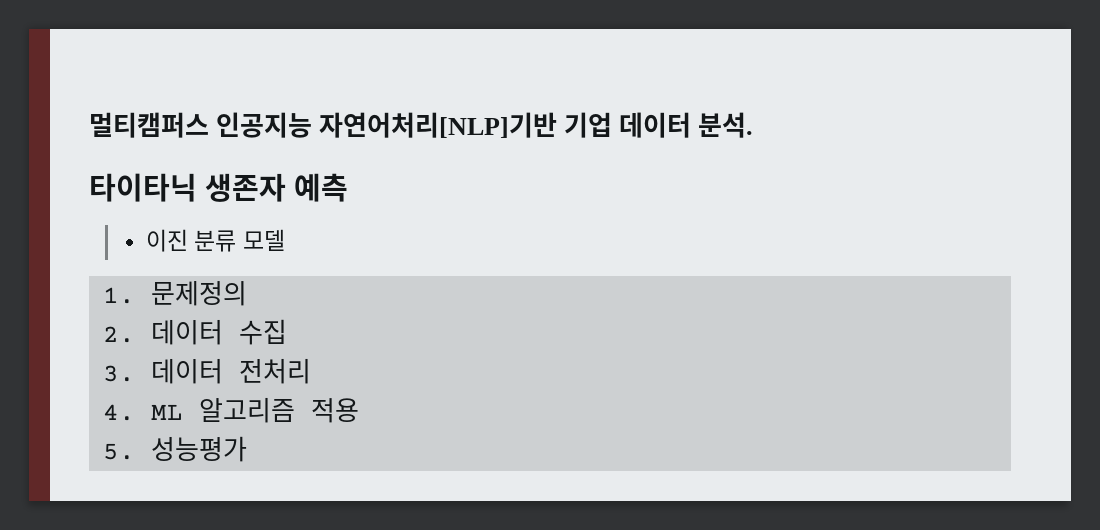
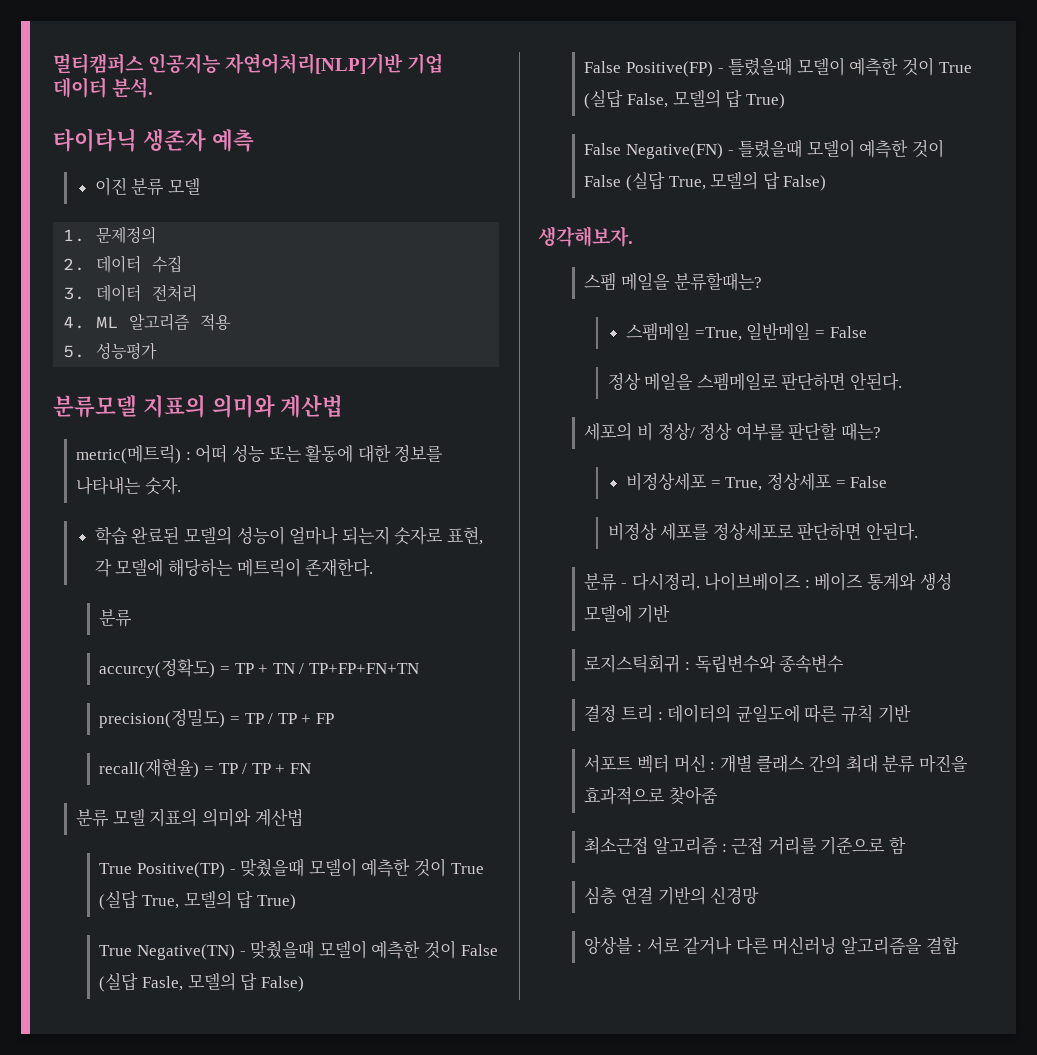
(247, 449) none -> [53,395,344,418] [76,444,444,464] [76,476,181,495] [94,526,484,545] [94,558,374,577] [99,609,133,627] [99,659,419,678] [99,708,334,728] [99,758,311,778] [76,808,303,827] [99,858,484,878] [99,890,296,910] [99,940,498,960] [99,972,304,992] [584,57,972,77] [584,89,785,109] [584,139,944,159] [584,171,827,191] [538,226,633,247] [584,272,762,291] [626,322,867,341] [607,372,902,391] [584,422,881,441] [626,472,888,491] [607,522,918,541] [584,572,952,591] [584,605,670,623] [584,654,845,673] [584,704,911,723] [584,754,968,773] [584,786,718,805] [584,836,906,855] [584,886,760,905] [584,936,959,955] // 분류모델 지표의 의미와 계산법 // metric(메트릭) : 어떠 성능 또는 활동에 대한 정보를 나타내는 숫자. // 학습 완료된 모델의 성능이 얼마나 되는지 숫자로 표현, 각 모델에 해당하는 메트릭이 존재한다. // 분류 // accurcy(정확도) = TP + TN / TP+FP+FN+TN // precision(정밀도) = TP / TP + FP // recall(재현율) = TP / TP + FN // 분류 모델 지표의 의미와 계산법 // True Positive(TP) - 맞췄을때 모델이 예측한 것이 True (실답 True, 모델의 답 True) // True Negative(TN) - 맞췄을때 모델이 예측한 것이 False (실답 Fasle, 모델의 답 False) // False Positive(FP) - 틀렸을때 모델이 예측한 것이 True (실답 False, 모델의 답 True) // False Negative(FN) - 틀렸을때 모델이 예측한 것이 False (실답 True, 모델의 답 False) // 생각해보자. // 스펨 메일을 분류할때는? // 스펨메일 =True, 일반메일 = False // 정상 메일을 스펨메일로 판단하면 안된다. // 세포의 비 정상/ 정상 여부를 판단할 때는? // 비정상세포 = True, 정상세포 = False // 비정상 세포를 정상세포로 판단하면 안된다. // 분류 - 다시정리. 나이브베이즈 : 베이즈 통계와 생성 모델에 기반 // 로지스틱회귀 : 독립변수와 종속변수 // 결정 트리 : 데이터의 균일도에 따른 규칙 기반 // 서포트 벡터 머신 : 개별 클래스 간의 최대 분류 마진을 효과적으로 찾아줌 // 최소근접 알고리즘 : 근접 거리를 기준으로 함 // 심층 연결 기반의 신경망 // 앙상블 : 서로 같거나 다른 머신러닝 알고리즘을 결합

